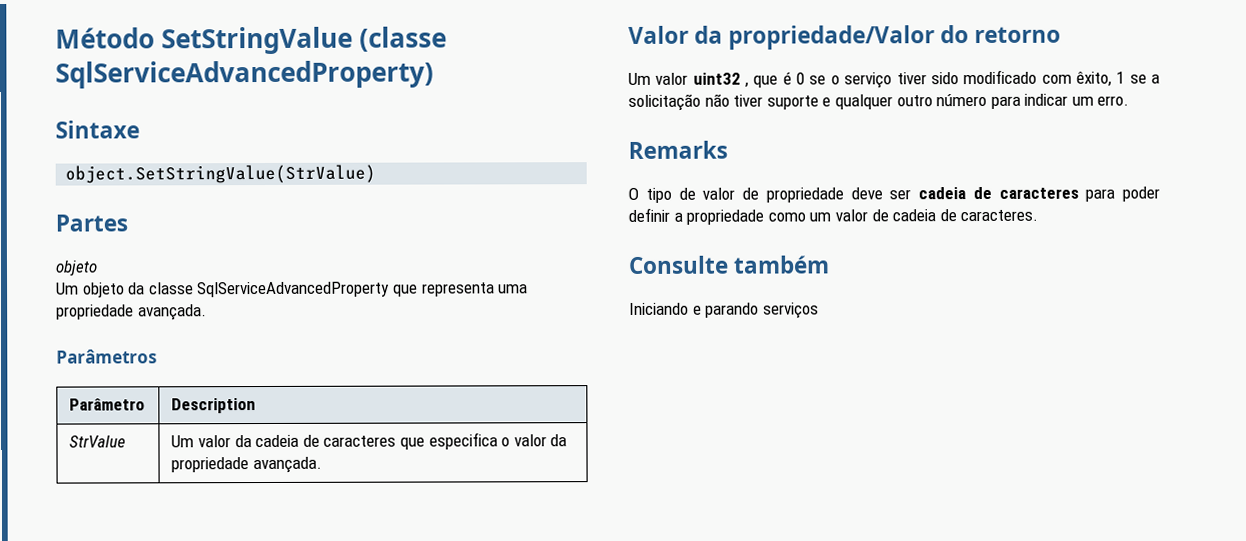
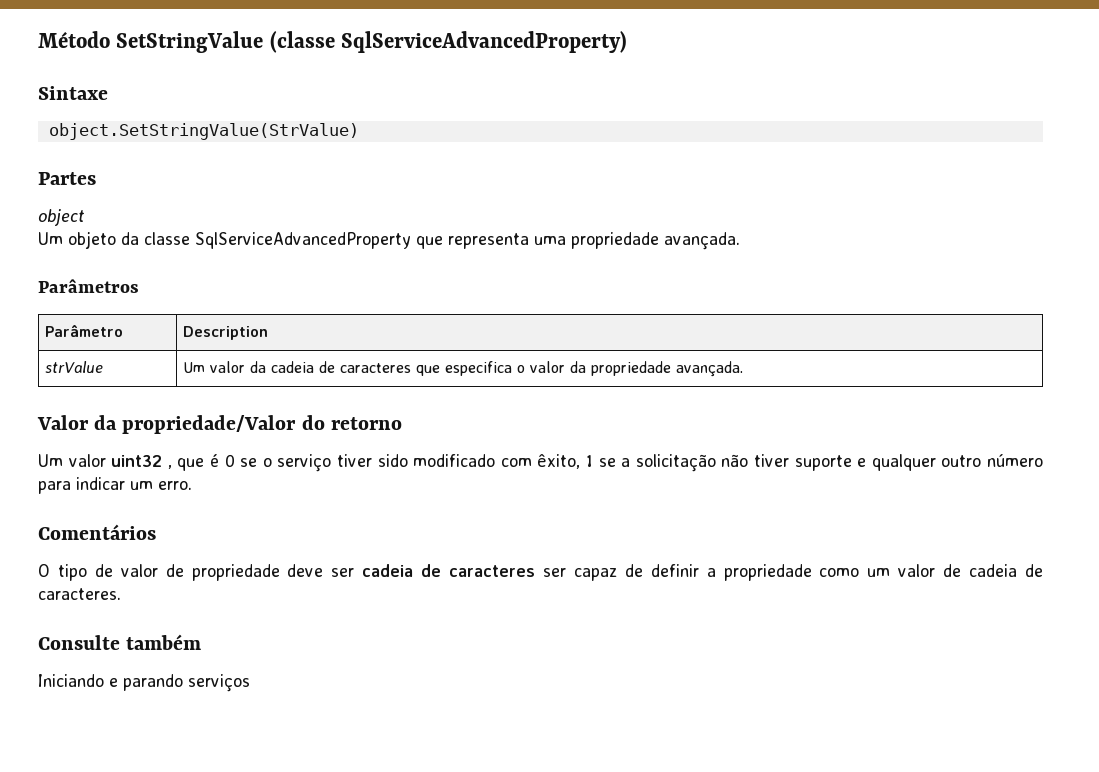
[55,260,98,276] objeto -> [38,209,84,226] object
[69,435,127,448] StrValue -> [45,361,104,373] strValue
[628,140,728,159] Remarks -> [38,524,156,540] Comentários
[1085,186,1160,202] para poder -> [543,564,643,581] ser capaz de

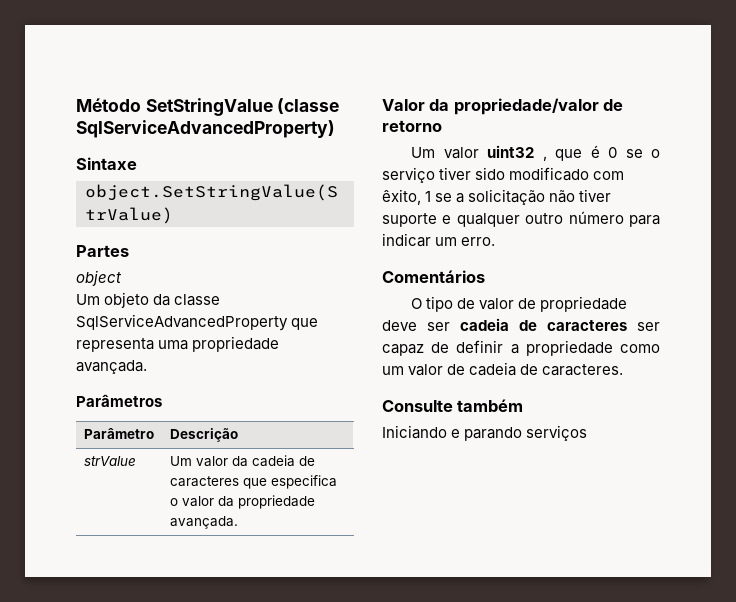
[183,326,269,340] Description -> [169,428,238,442] Descrição
[122,415,325,434] propriedade/Valor do -> [453,98,624,115] propriedade/valor de

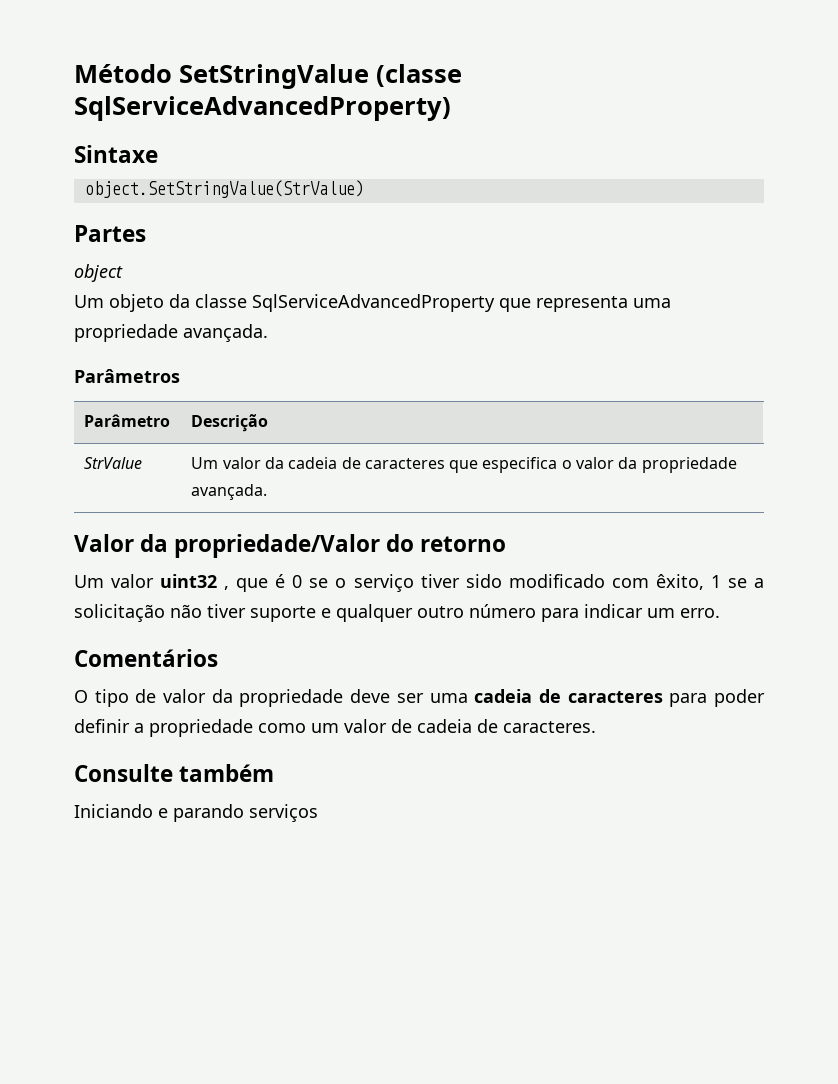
[83,456,136,466] strValue -> [84,457,143,469] StrValue
[453,98,624,115] propriedade/valor de -> [174,534,415,558] propriedade/Valor do
[518,298,537,309] de -> [211,689,233,703] da
[460,318,660,331] [382,342,450,356] cadeia de caracteres ser capaz de -> [429,689,765,707] uma cadeia de caracteres para poder

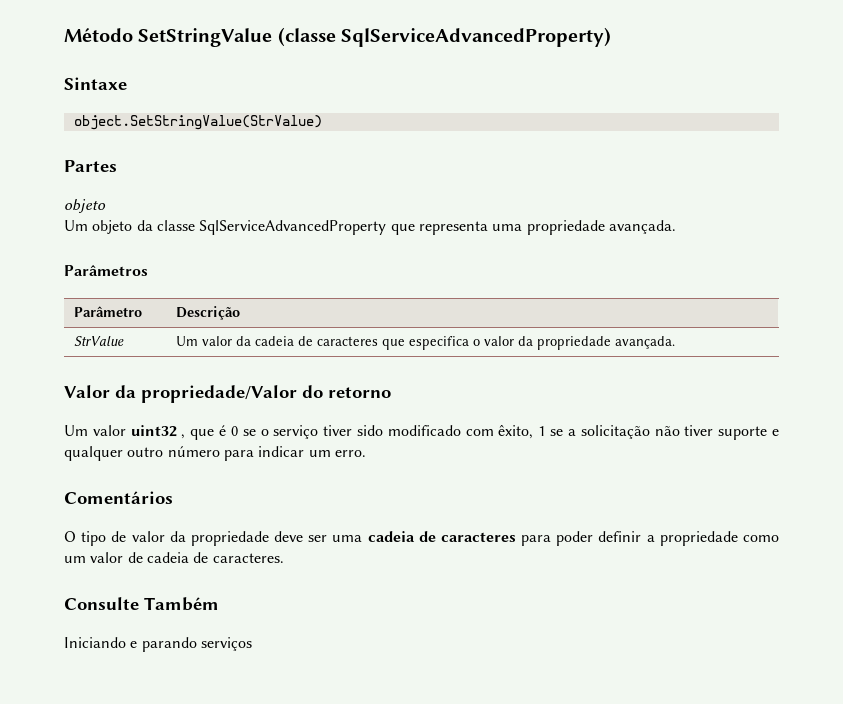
[74,264,123,282] object -> [64,199,106,213] objeto
[179,764,275,782] também -> [144,597,219,611] Também

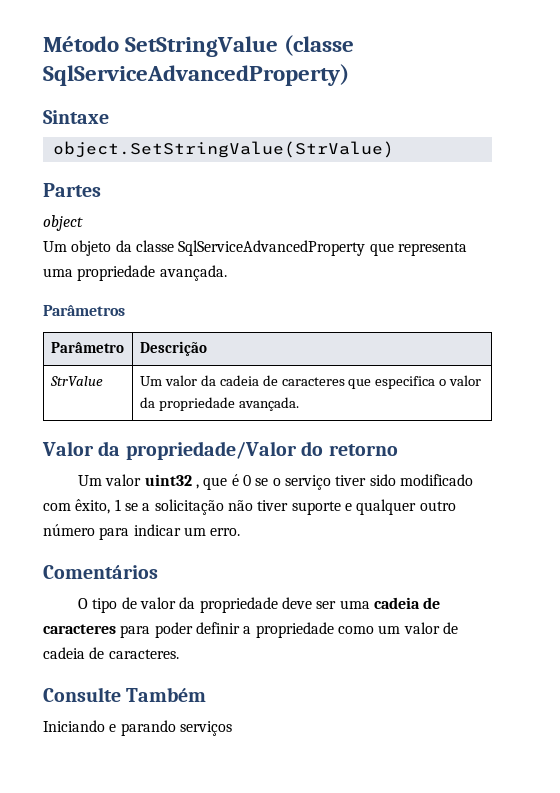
[64,199,106,213] objeto -> [43,215,83,231] object

